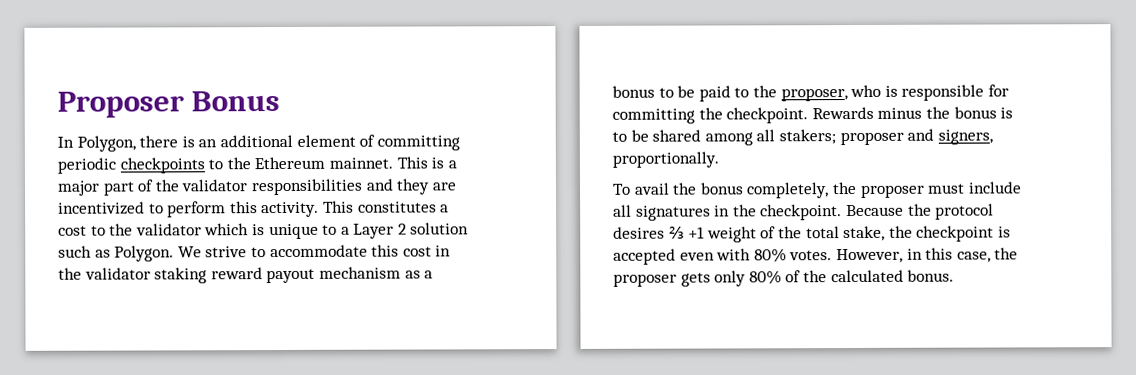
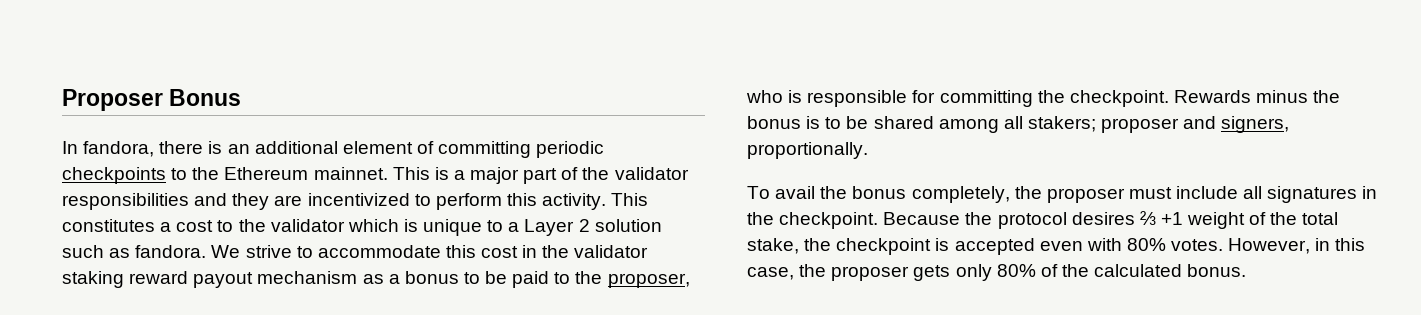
[76,135,136,152] Polygon, -> [83,141,155,157] fandora,
[114,245,175,262] Polygon. -> [135,245,207,258] fandora.

